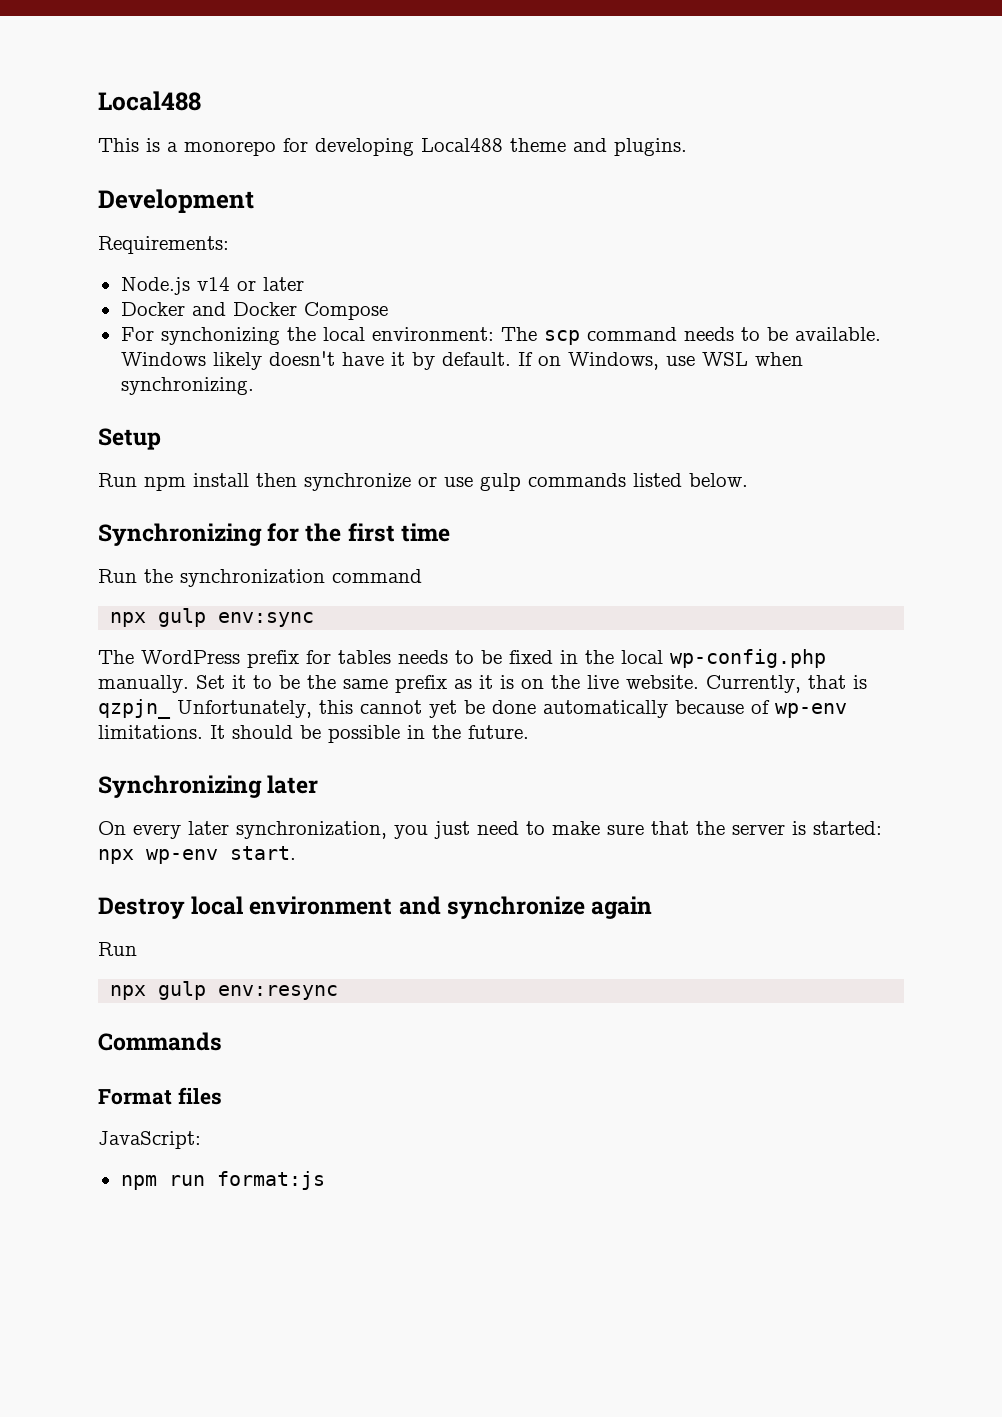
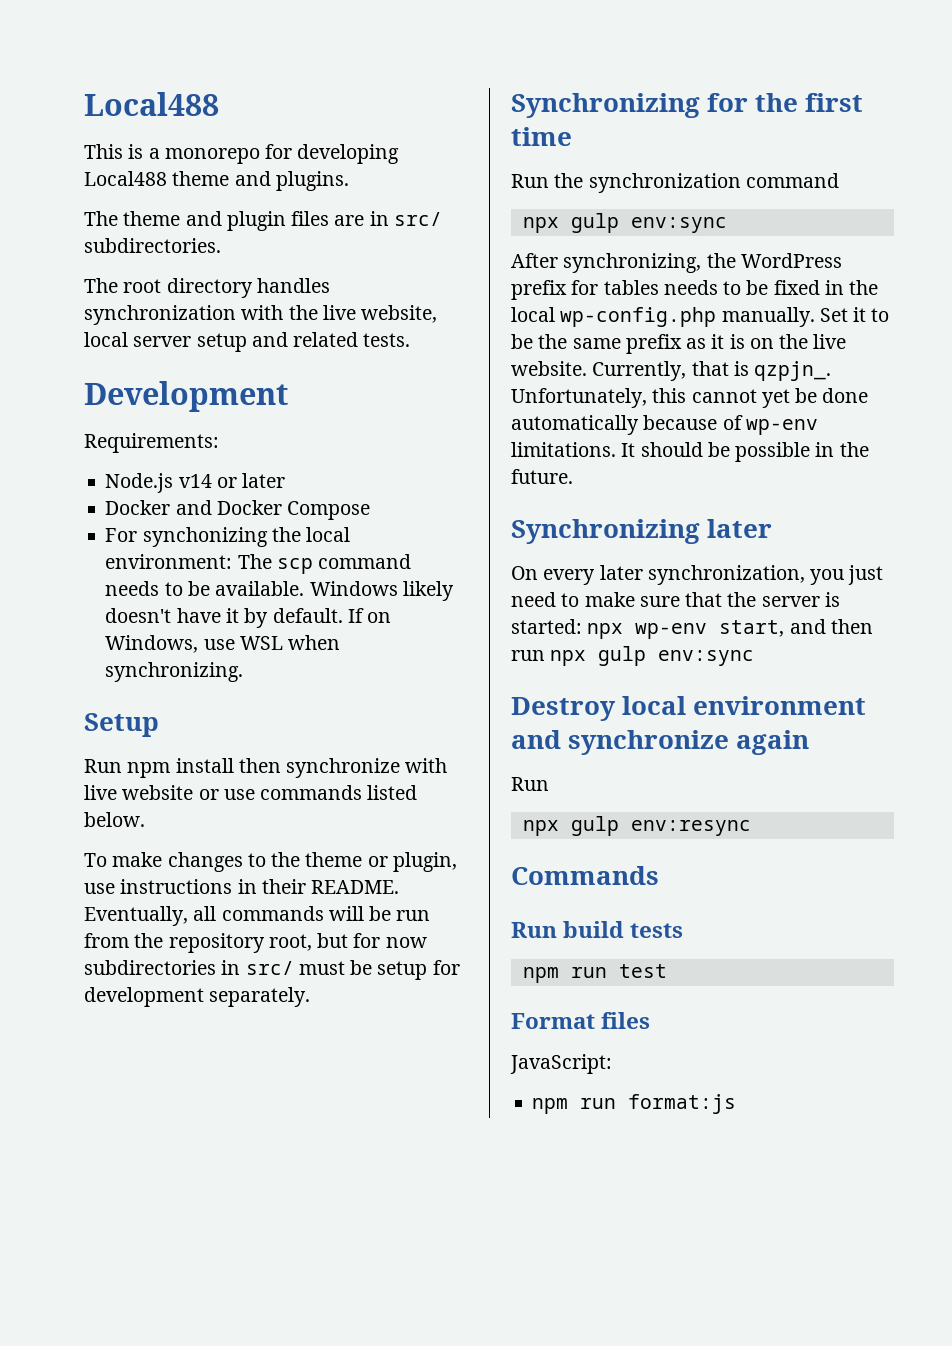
(687, 147) none -> [84,211,442,231] [84,238,221,253] [84,278,330,298] [84,305,438,325] [84,332,411,352] // The theme and plugin files are in src/ subdirectories. // The root directory handles synchronization with the live website, local server setup and related tests.
(411, 482) none -> [405,758,448,773] [84,785,194,800] with live website
[480,473,521,491] gulp -> (255, 794) none
(748, 480) none -> [84,852,457,872] [84,879,400,894] [84,906,431,926] [84,933,427,953] [84,960,460,980] [84,987,311,1007] // To make changes to the theme or plugin, use instructions in their README. Eventually, all commands will be run from the repository root, but for now subdirectories in src/ must be setup for development separately.
[98,650,134,664] The -> [511,253,736,273] After synchronizing, the
[98,699,171,719] qzpjn_ -> [754,361,832,381] qzpjn_.
[230,846,296,860] start. -> [719,619,873,637] [511,646,755,666] start, and then run npx gulp env:sync
(222, 1041) none -> [511,921,684,938] [522,964,667,983] // Run build tests // npm run test

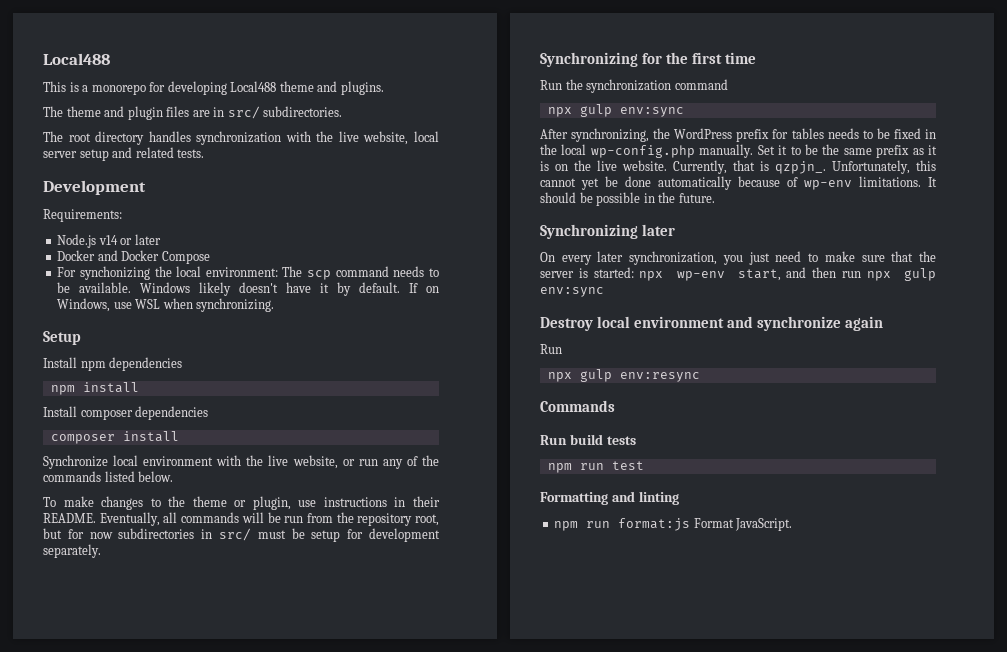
[84,759,122,773] Run -> [43,357,183,371] Install npm dependencies //
[238,758,448,778] [84,785,255,800] then synchronize with live website or use -> [43,406,209,420] [50,431,179,444] [43,455,439,469] // Install composer dependencies // composer install // Synchronize local environment with the live website, or run any of the
[511,1012,651,1029] [510,1054,612,1074] Format files // JavaScript: -> [540,491,679,505] Formatting and linting
(737, 1104) none -> [693,518,793,531] Format JavaScript.

